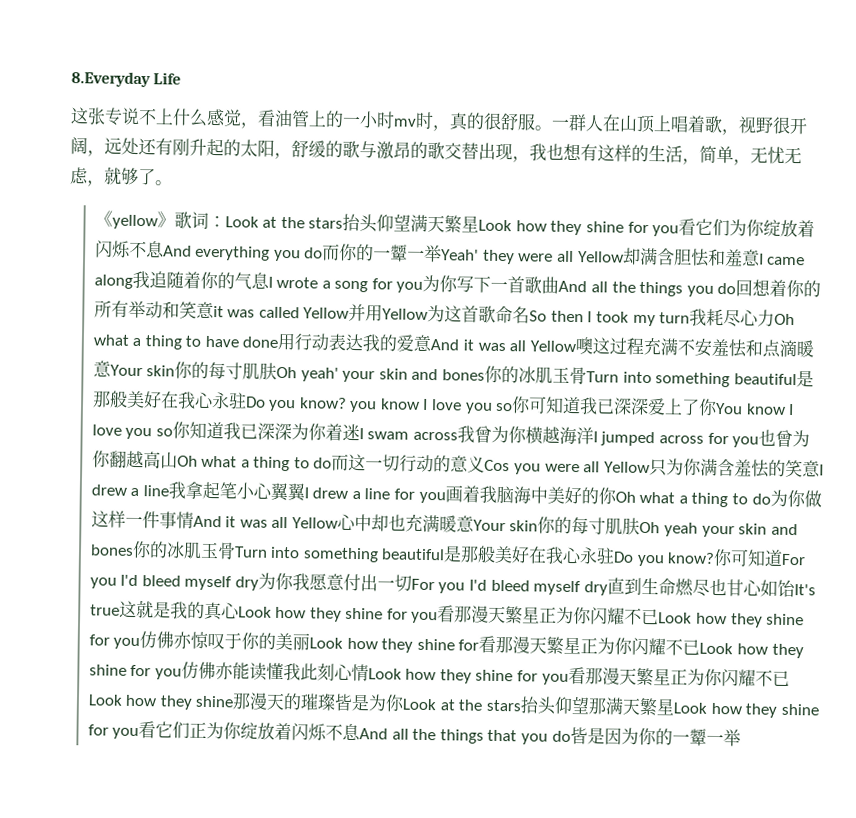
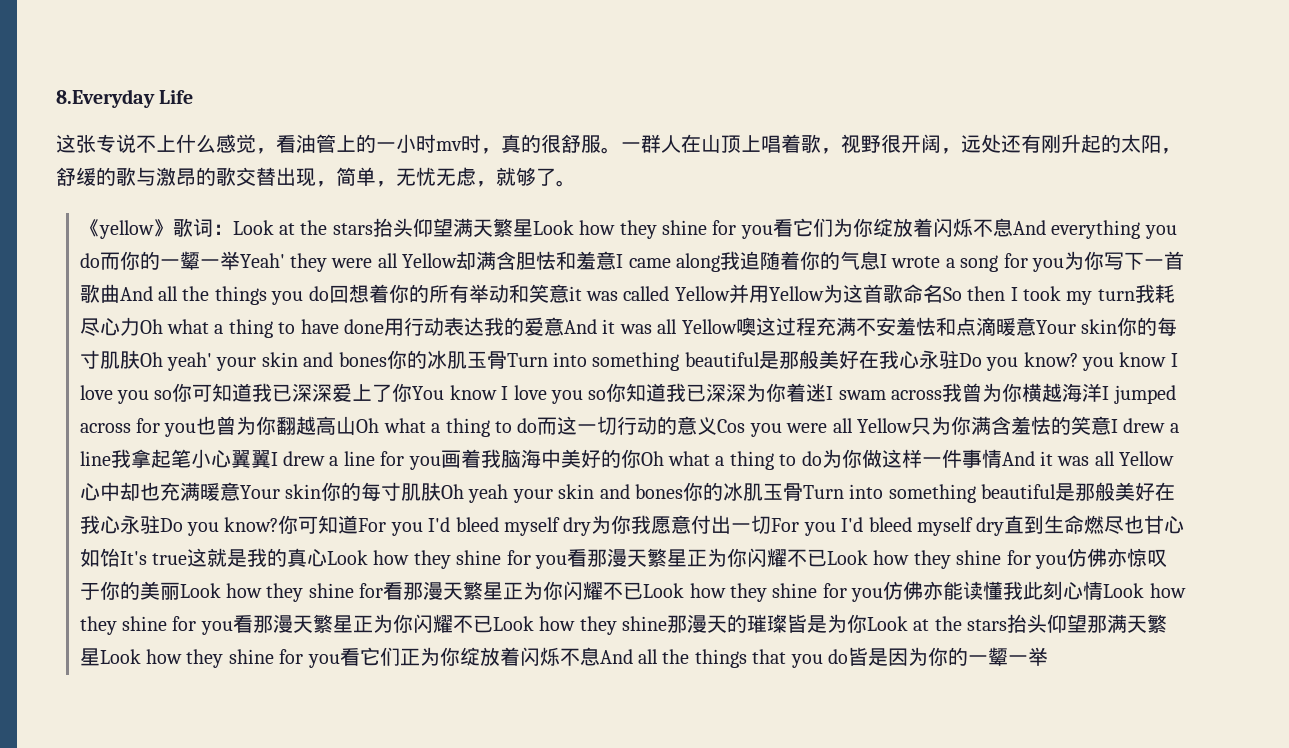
[529,143,700,165] 我也想有这样的生活， -> (336, 184) none

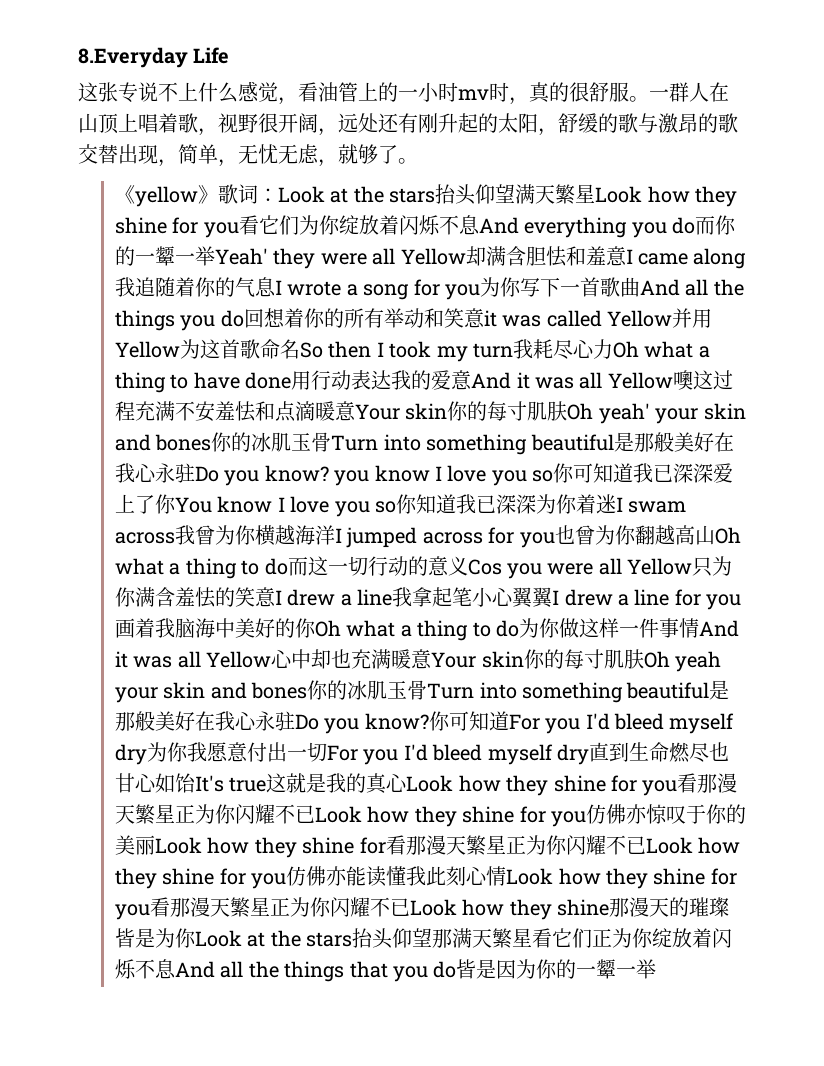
[99,649,340,668] Look how they shine for you -> (533, 937) none

